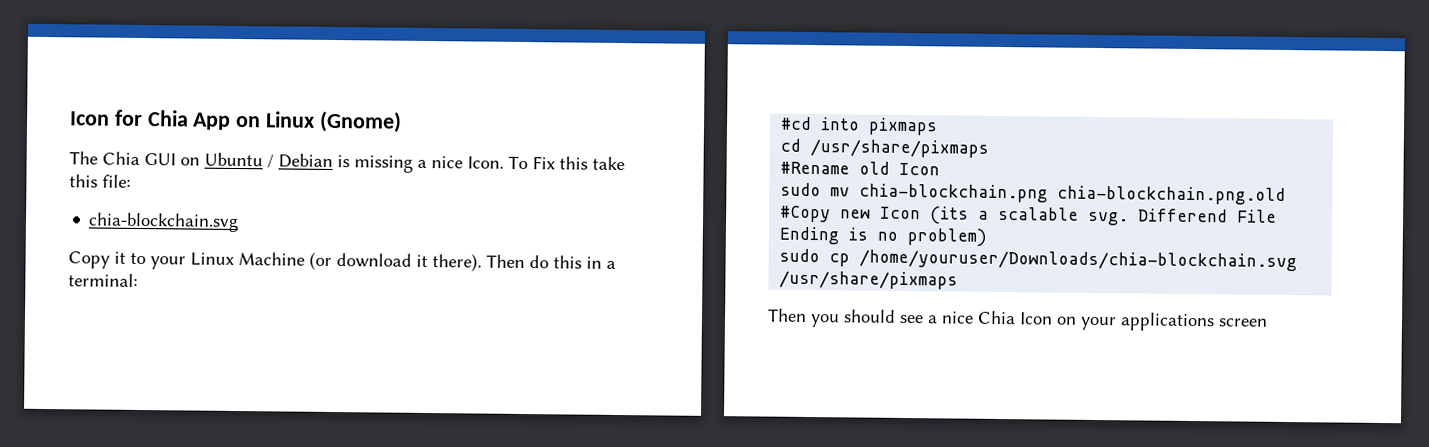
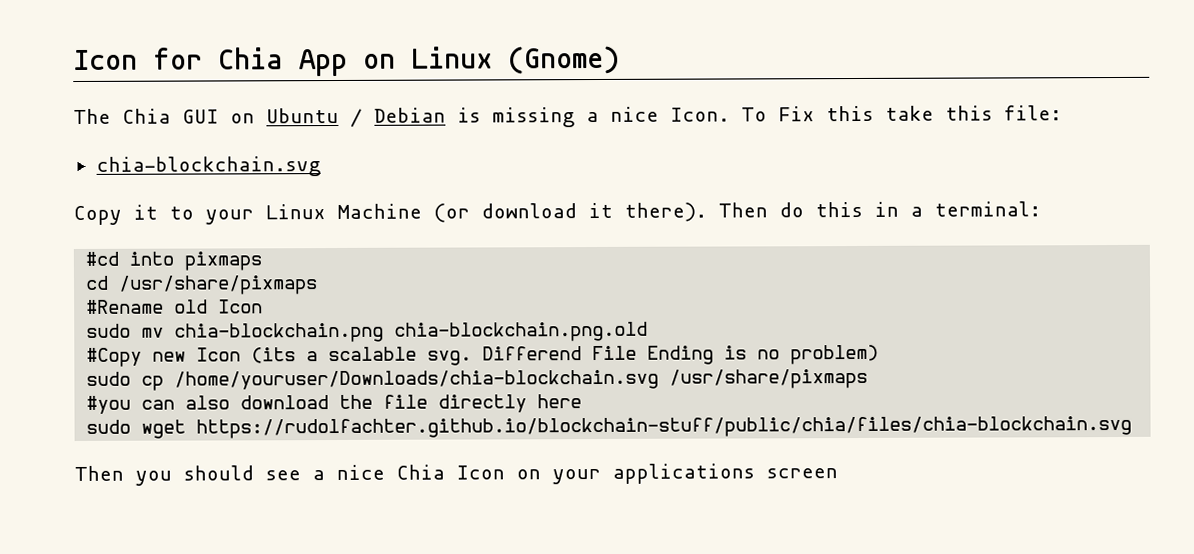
(959, 280) none -> [86,394,583,414] [86,415,1133,439] // #you can also download the file directly here // sudo wget https://rudolfachter.github.io/blockchain-stuff/public/chia/files/chia-blockchain.svg

